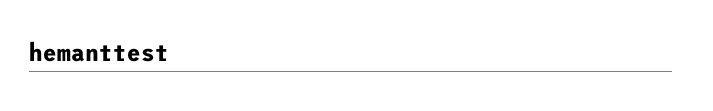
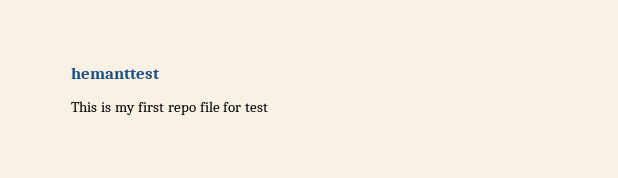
(169, 51) none -> [71,101,269,115] // This is my first repo file for test

